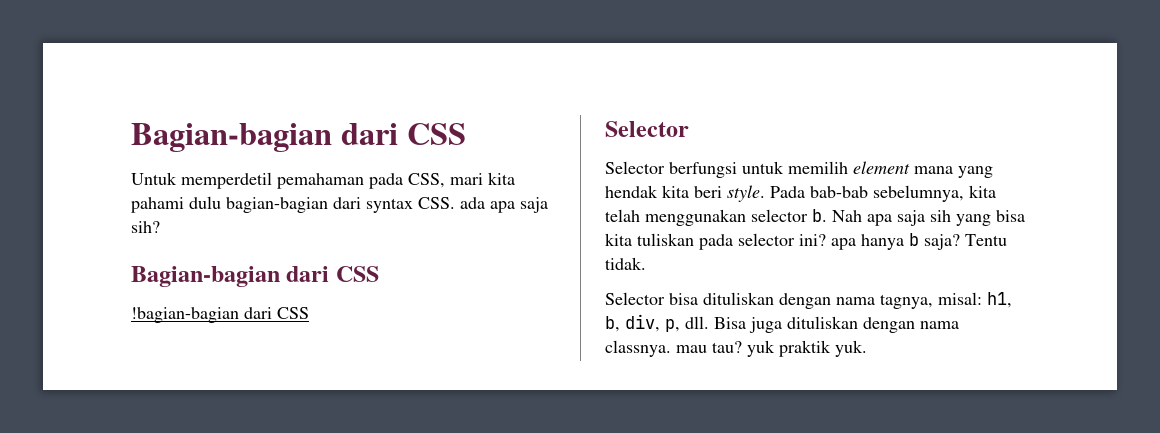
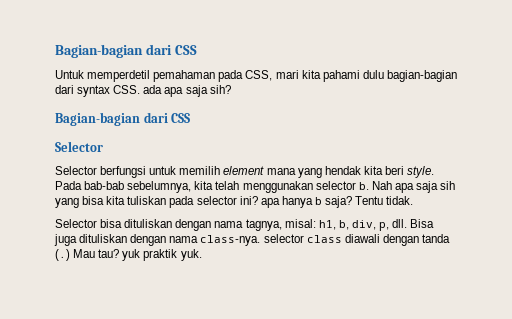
[131,307,309,323] // !bagian-bagian dari CSS -> (191, 118) none
[605,340,707,357] classnya. mau -> [200,234,450,246] [55,249,96,261] class-nya. selector class diawali dengan tanda (.) Mau

